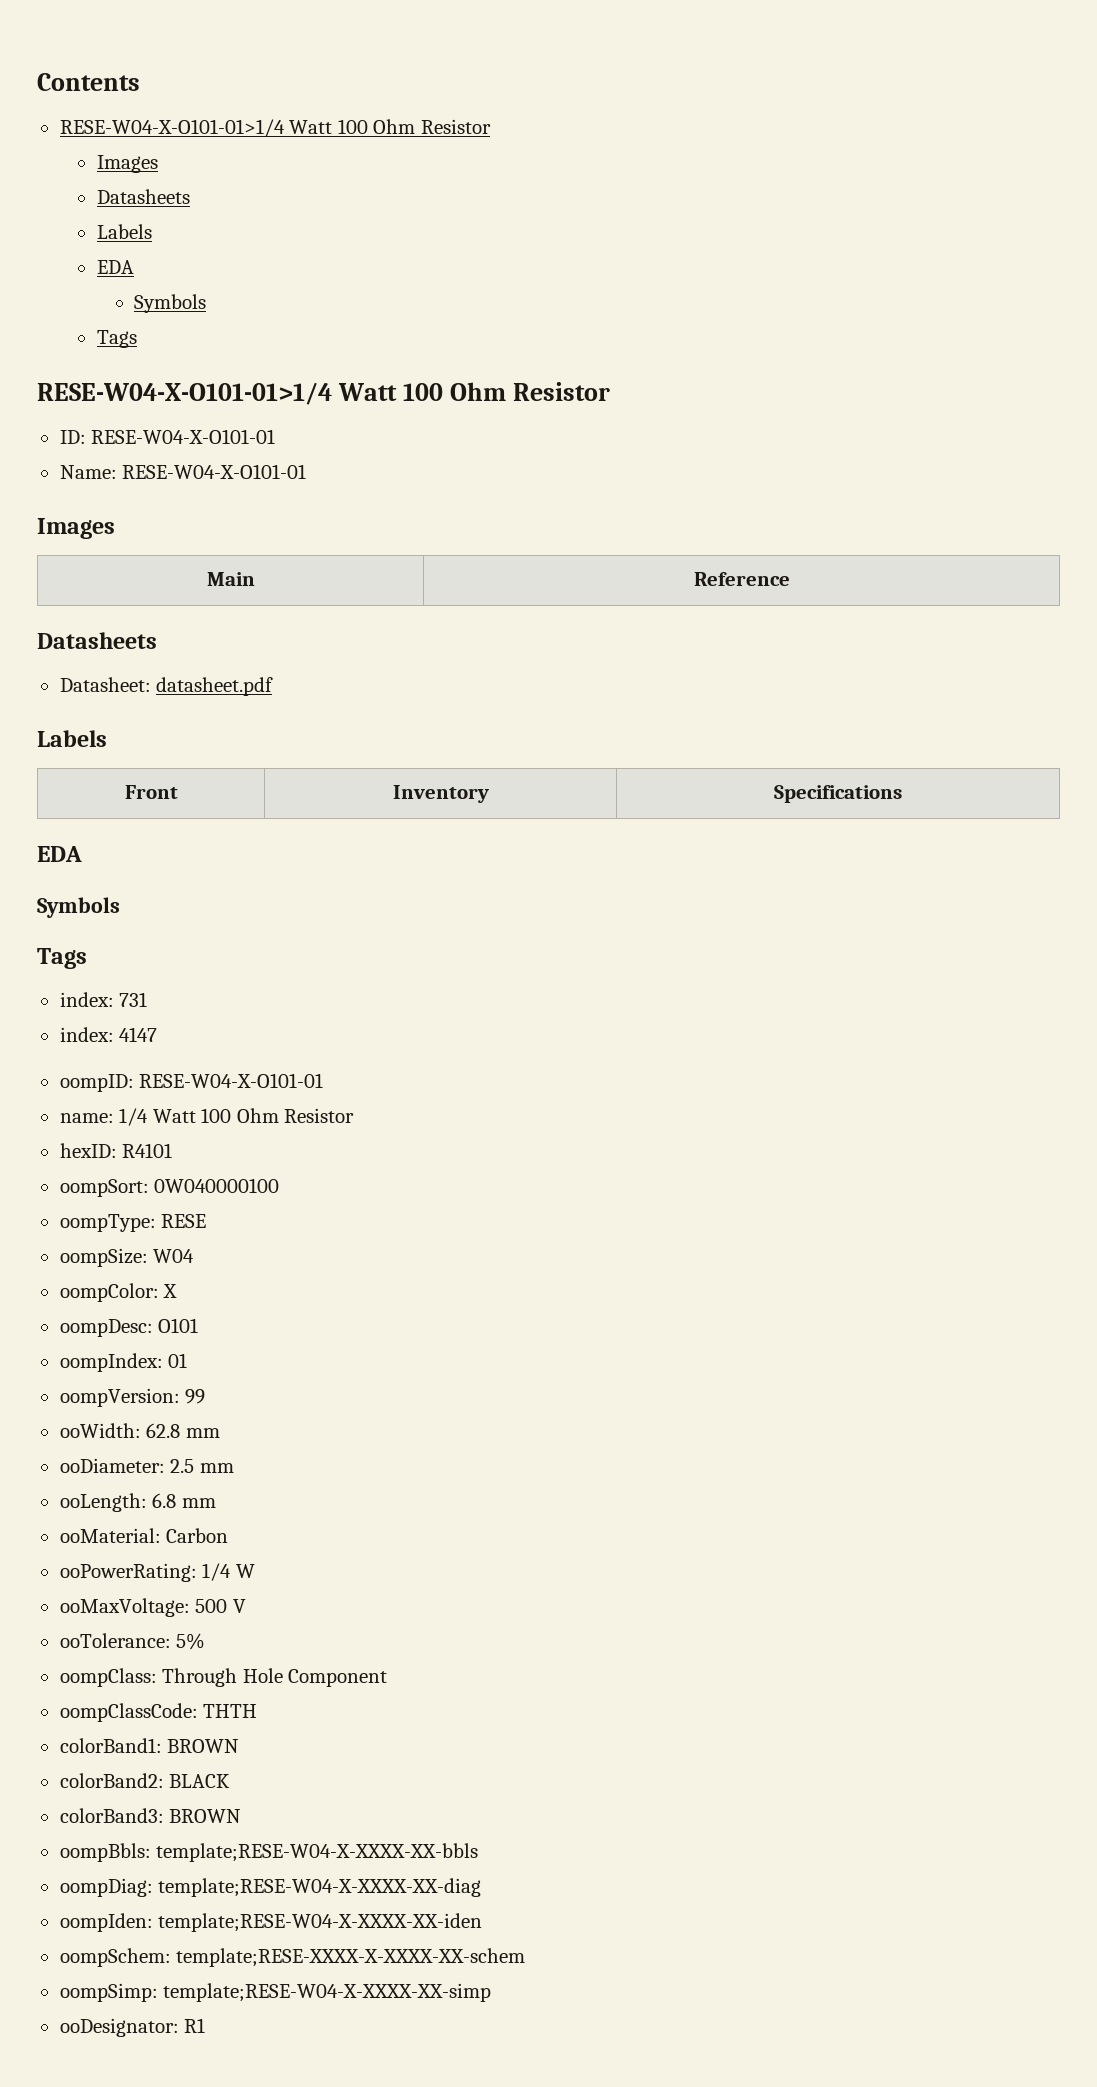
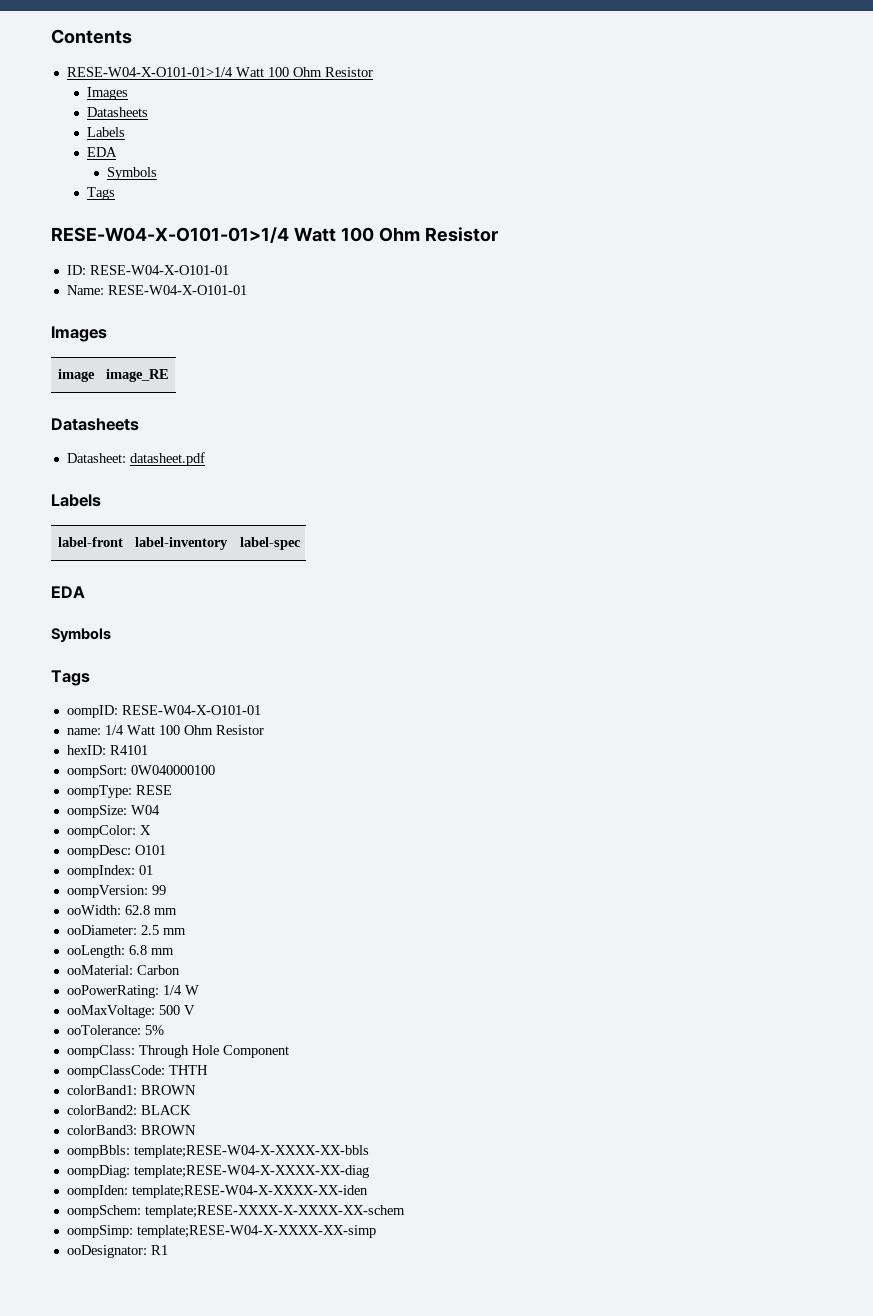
[206,572,255,586] [693,572,790,586] Main | Reference -> [57,369,95,382] [106,369,169,382] image | image_RE
[124,785,178,799] [392,785,489,803] [774,785,902,803] [37,846,82,862] [37,897,120,918] [37,948,87,969] [59,992,148,1007] [59,1027,158,1042] Front | Inventory | Specifications // EDA // Symbols // Tags // index: 731 // index: 4147 -> [57,537,123,547] [135,537,228,550] [239,537,301,550] [51,586,85,598] [51,628,111,642] [51,670,90,686] label-front | label-inventory | label-spec // EDA // Symbols // Tags

